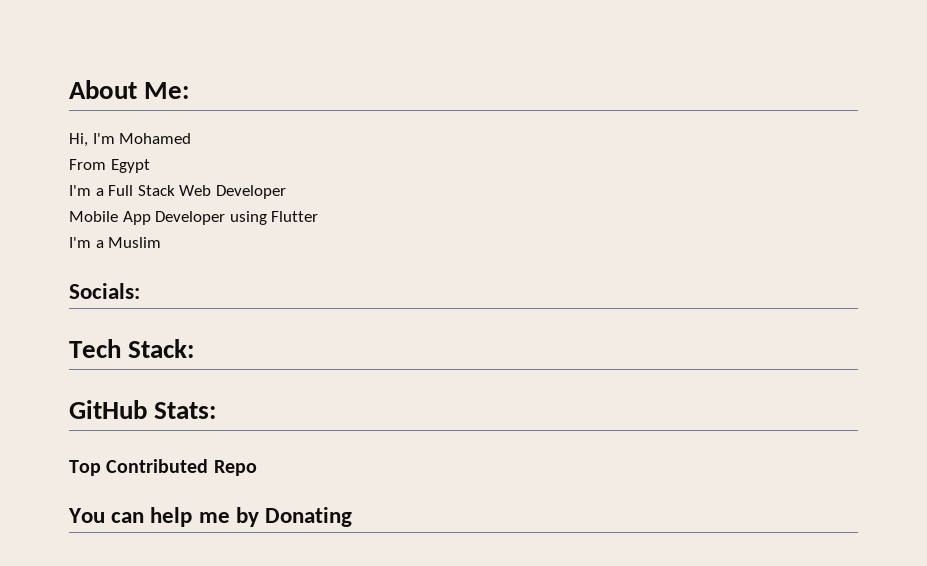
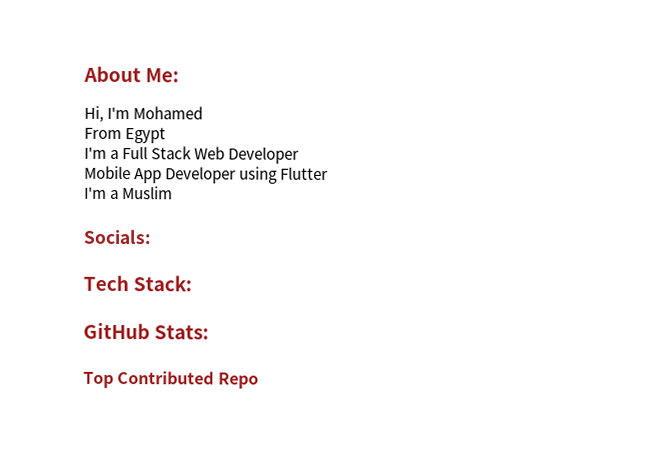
[68,507,353,527] // You can help me by Donating -> (259, 380) none

